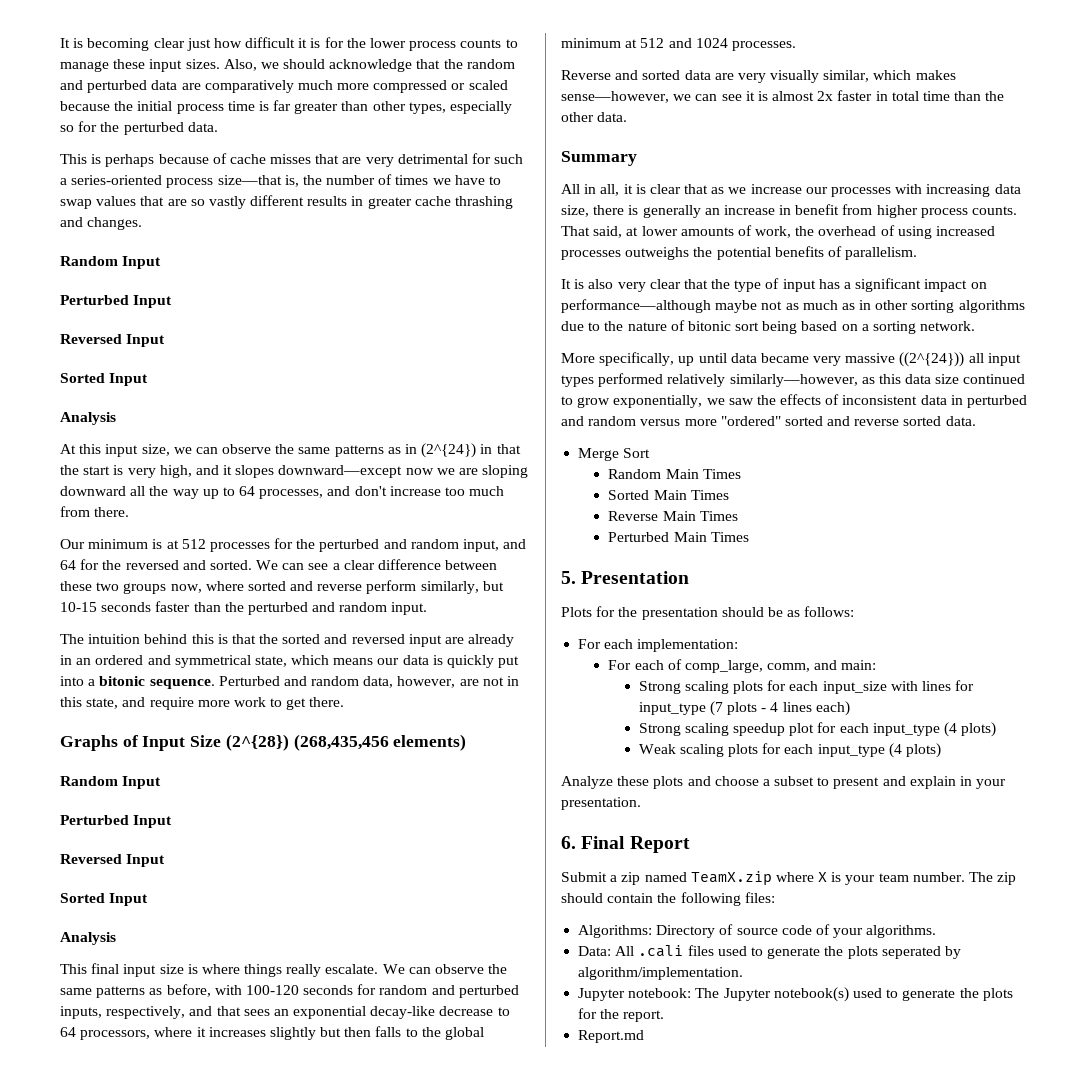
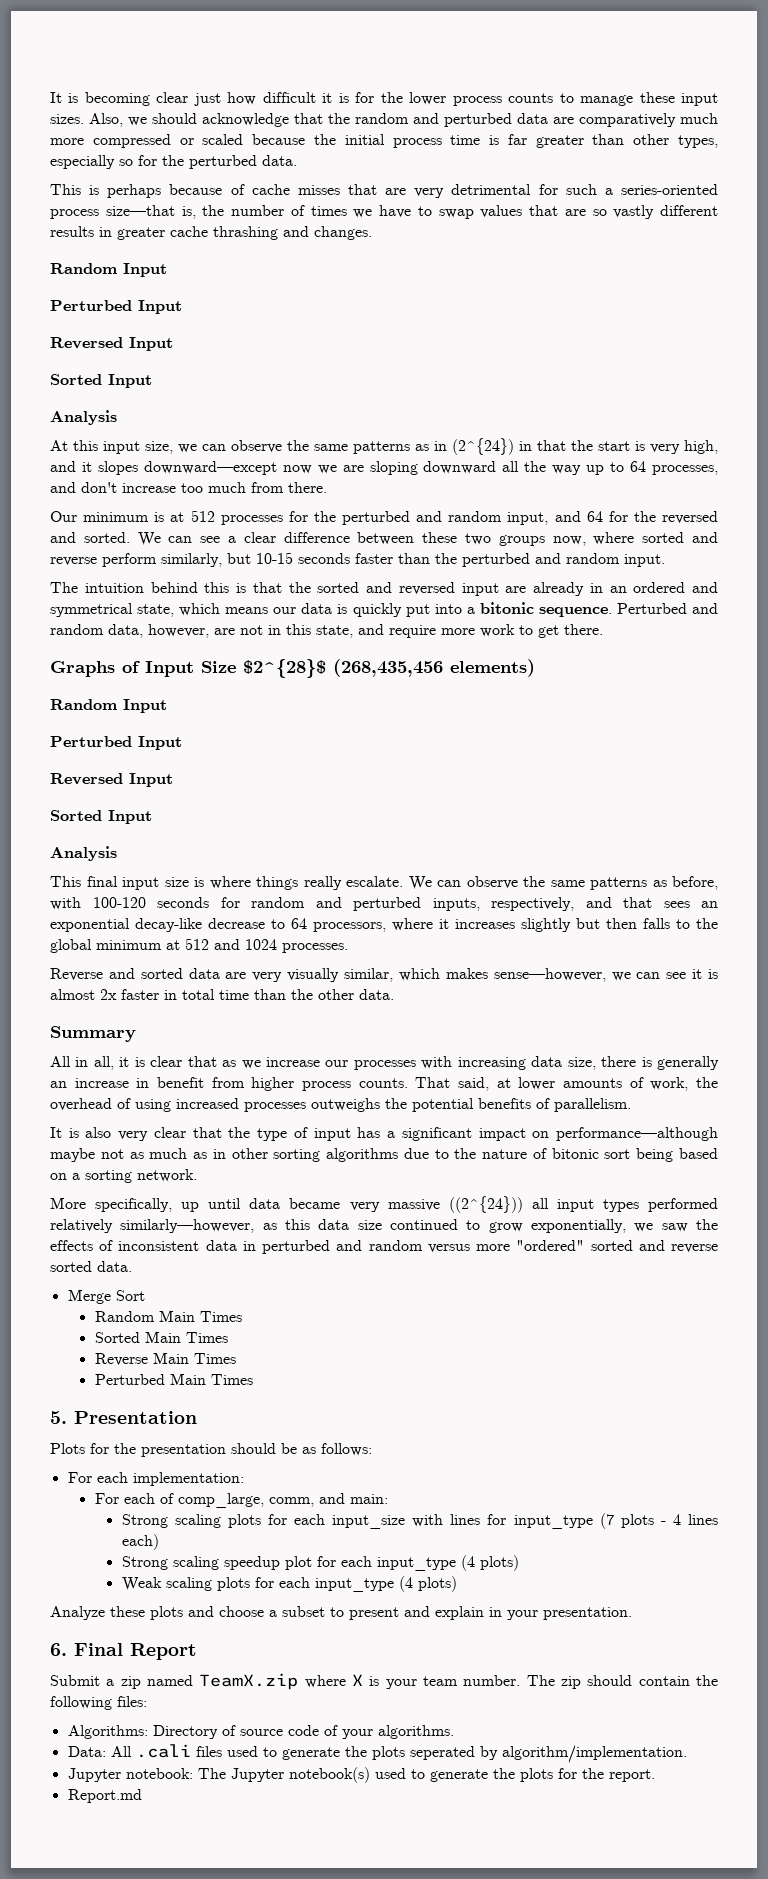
[225,734,289,751] (2^{28}) -> [243,659,326,678] $2^{28}$

